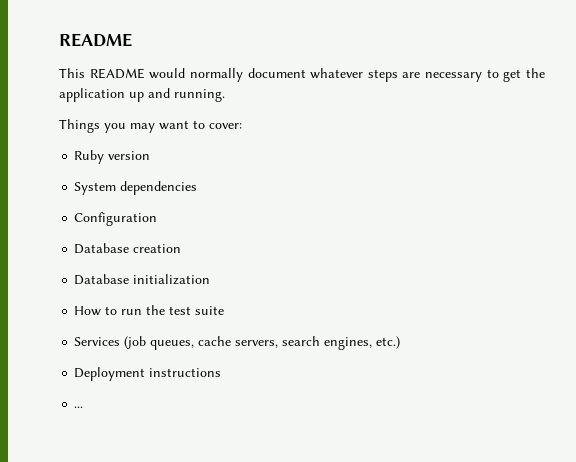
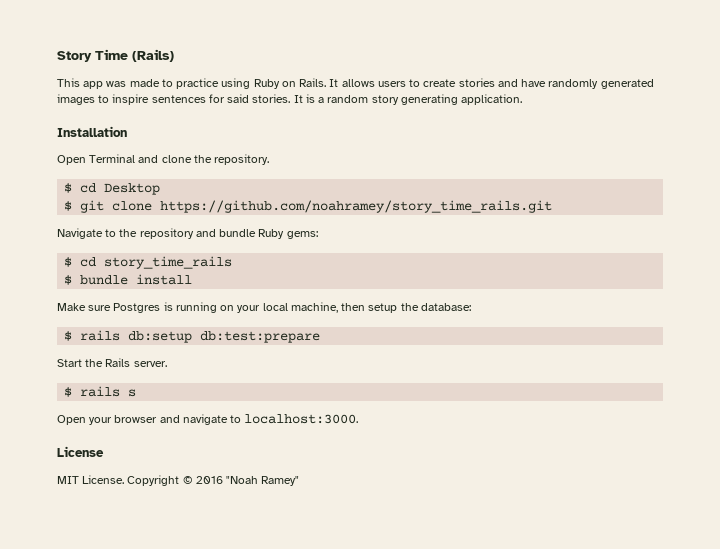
[59,33,132,47] [59,68,545,82] [59,88,225,102] [59,119,242,133] [74,150,151,164] [74,181,198,195] [74,212,158,226] [74,243,182,254] [74,274,211,285] [74,305,225,316] [74,336,401,350] [74,367,222,381] [74,406,84,408] README // This README would normally document whatever steps are necessary to get the application up and running. // Things you may want to cover: // Ruby version // System dependencies // Configuration // Database creation // Database initialization // How to run the test suite // Services (job queues, cache servers, search engines, etc.) // Deployment instructions // ... -> [57,49,174,62] [57,78,654,89] [57,94,523,105] [57,126,127,137] [57,154,270,165] [64,183,161,195] [64,200,553,213] [57,228,318,239] [64,256,233,269] [64,274,193,285] [57,302,471,313] [64,330,321,343] [57,358,167,367] [64,386,137,397] [57,414,359,425] [57,446,104,457] [57,475,300,486] Story Time (Rails) // This app was made to practice using Ruby on Rails. It allows users to create stories and have randomly generated images to inspire sentences for said stories. It is a random story generating application. // Installation // Open Terminal and clone the repository. // $ cd Desktop // $ git clone https://github.com/noahramey/story_time_rails.git // Navigate to the repository and bundle Ruby gems: // $ cd story_time_rails // $ bundle install // Make sure Postgres is running on your local machine, then setup the database: // $ rails db:setup db:test:prepare // Start the Rails server. // $ rails s // Open your browser and navigate to localhost:3000. // License // MIT License. Copyright © 2016 "Noah Ramey"

